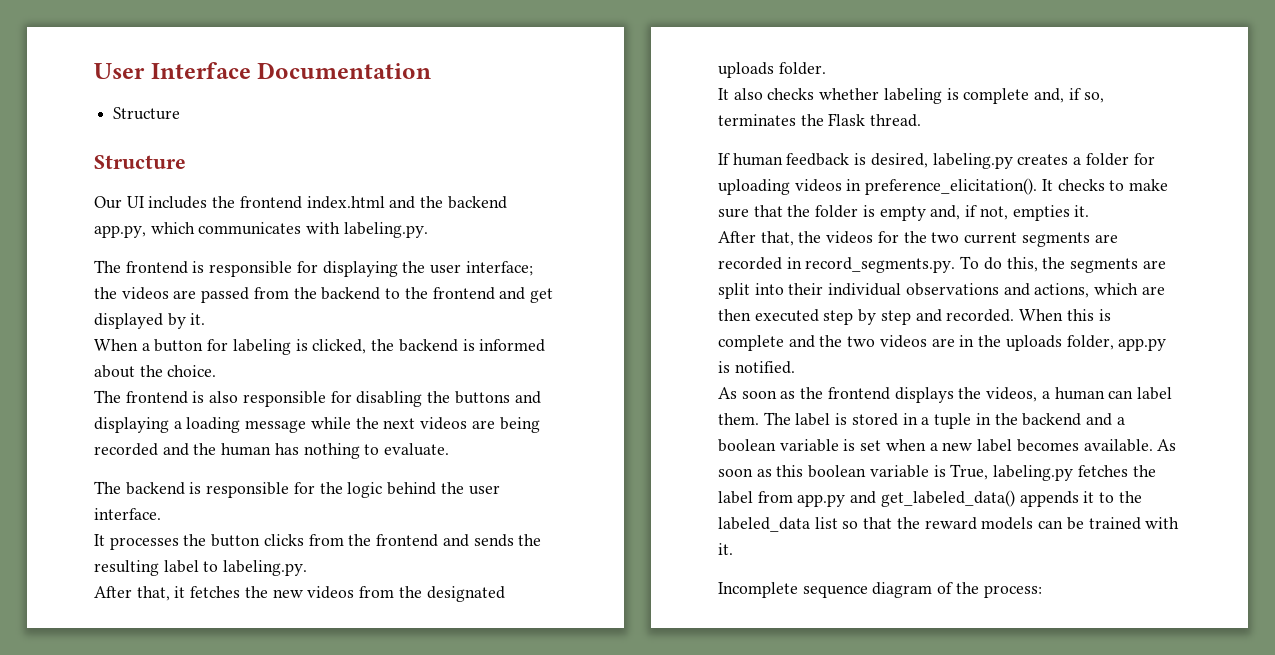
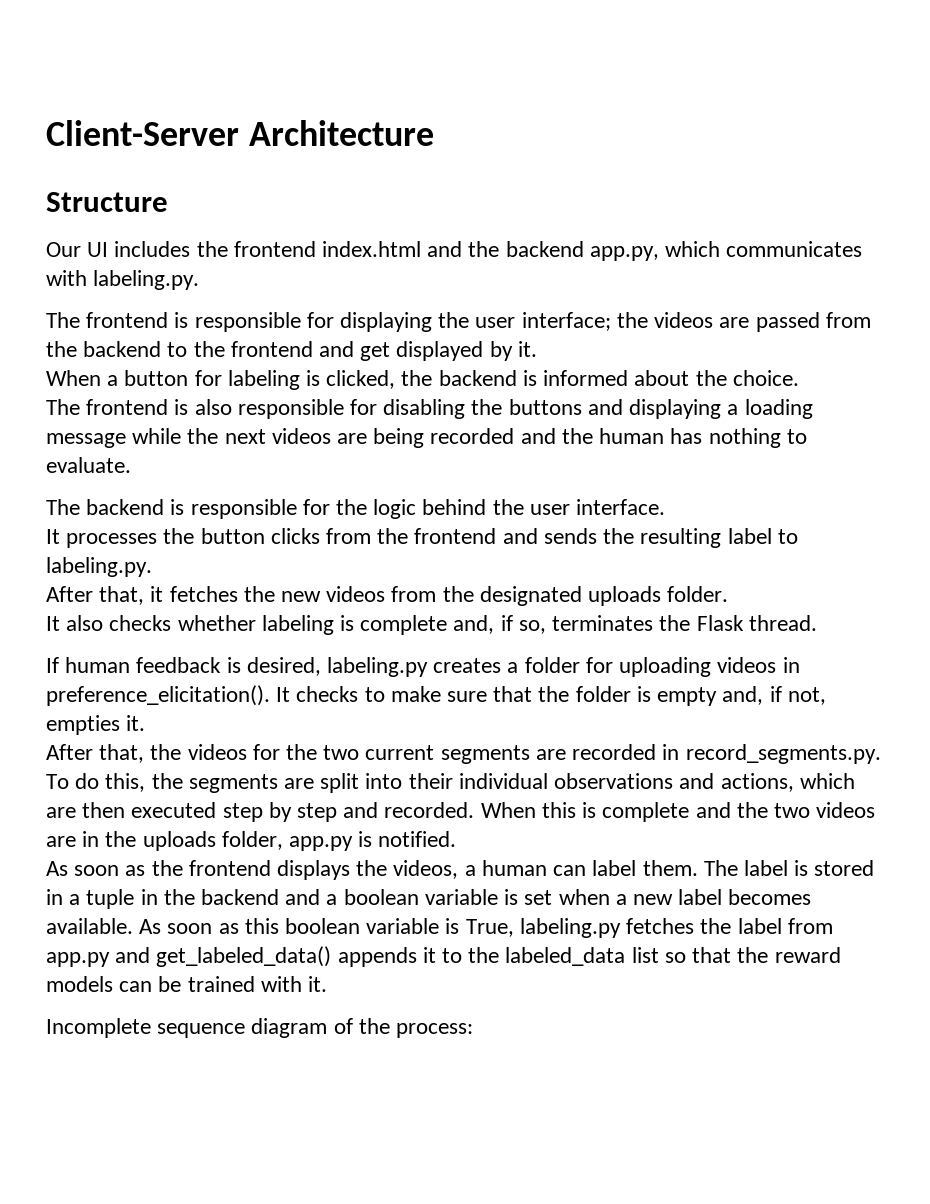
[94,62,432,79] [113,107,181,120] User Interface Documentation // Structure -> [46,120,434,146] Client-Server Architecture

